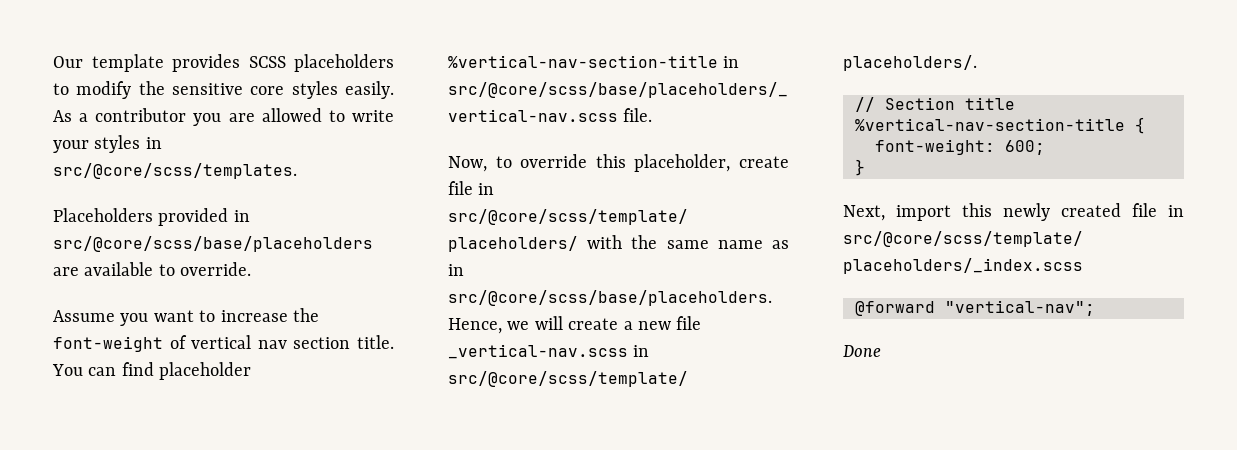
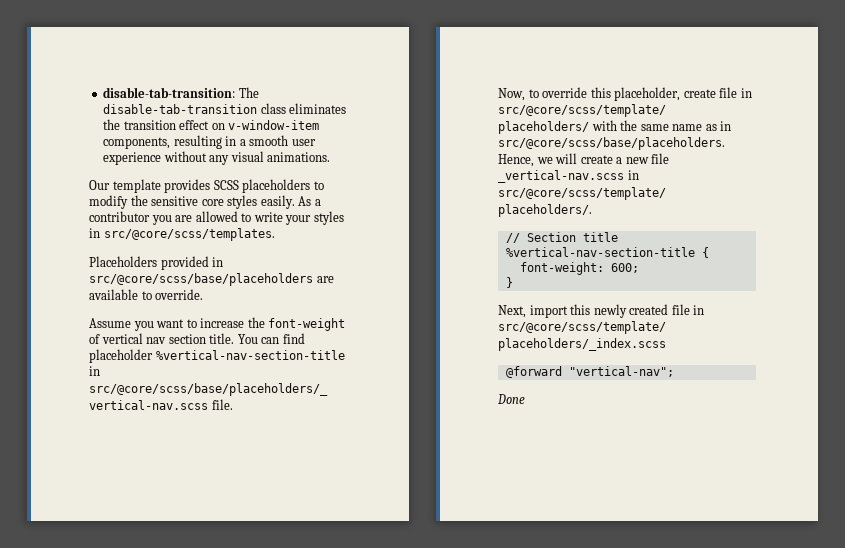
(53, 62) none -> [103,87,259,98] [103,103,347,114] [103,119,320,130] [103,135,316,149] [103,151,331,165] disable-tab-transition: The disable-tab-transition class eliminates the transition effect on v-window-item components, resulting in a smooth user experience without any visual animations. //

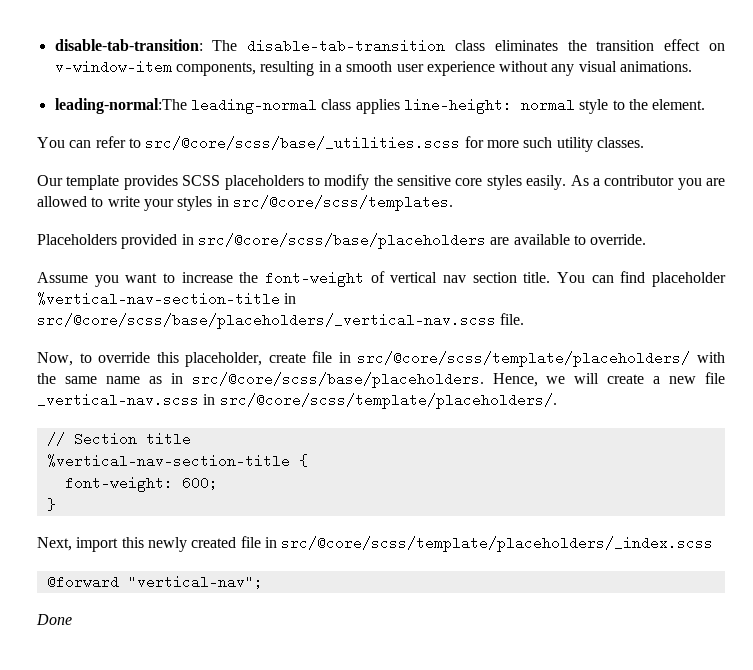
(331, 157) none -> [54,98,706,114] [37,136,644,152] // leading-normal:The leading-normal class applies line-height: normal style to the element. // You can refer to src/@core/scss/base/_utilities.scss for more such utility classes.

